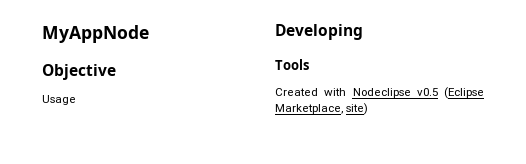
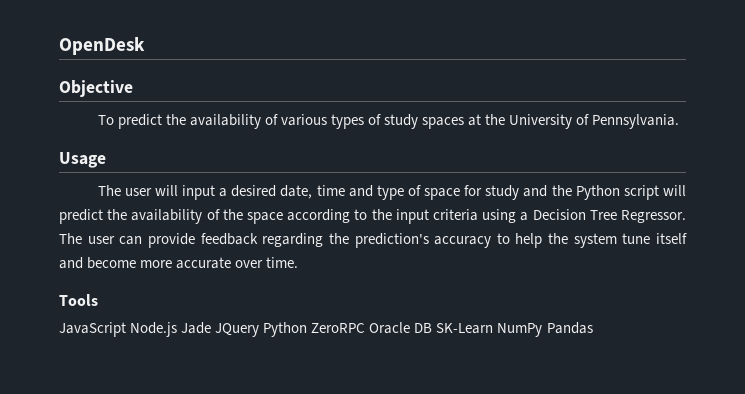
[42,25,149,43] MyAppNode -> [59,37,145,55] OpenDesk
[42,95,76,105] [275,24,363,40] [275,59,309,70] [275,87,484,99] [275,103,369,115] Usage // Developing // Tools // Created with Nodeclipse v0.5 (Eclipse Marketplace, site) -> [97,114,680,129] [59,152,106,168] [97,185,687,200] [59,209,686,224] [59,233,688,248] [59,257,299,269] [59,294,98,306] [59,322,593,337] To predict the availability of various types of study spaces at the University of Pennsylvania. // Usage // The user will input a desired date, time and type of space for study and the Python script will predict the availability of the space according to the input criteria using a Decision Tree Regressor. The user can provide feedback regarding the prediction's accuracy to help the system tune itself and become more accurate over time. // Tools // JavaScript Node.js Jade JQuery Python ZeroRPC Oracle DB SK-Learn NumPy Pandas

